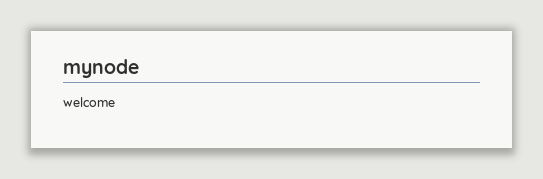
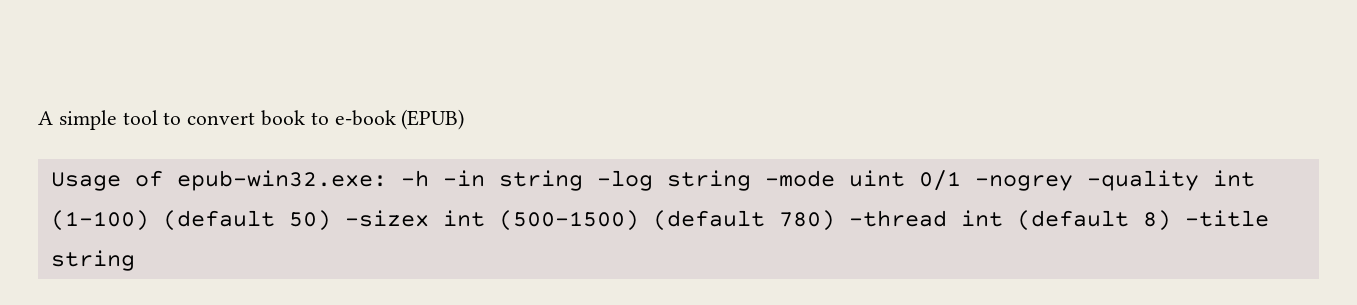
[63,59,139,78] [63,97,115,107] mynode // welcome -> [38,109,465,130] [50,170,1255,191] [50,210,1269,231] [50,250,135,271] A simple tool to convert book to e-book (EPUB) // Usage of epub-win32.exe: -h -in string -log string -mode uint 0/1 -nogrey -quality int (1-100) (default 50) -sizex int (500-1500) (default 780) -thread int (default 8) -title string

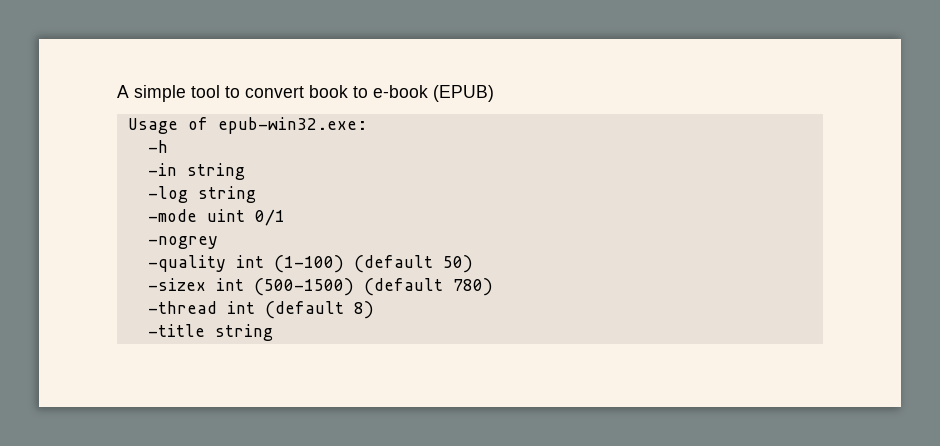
(387, 180) none -> (367, 125) //
(429, 178) none -> (168, 146) //
(583, 180) none -> (245, 171) //
(751, 180) none -> (256, 194) //
(961, 180) none -> (285, 217) //
(1073, 183) none -> (218, 242) //
(331, 220) none -> (473, 264) //
(835, 220) none -> (493, 287) //
(1171, 220) none -> (374, 310) //

